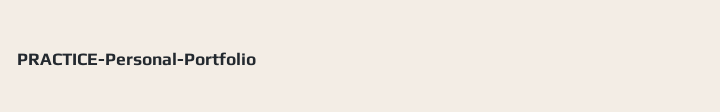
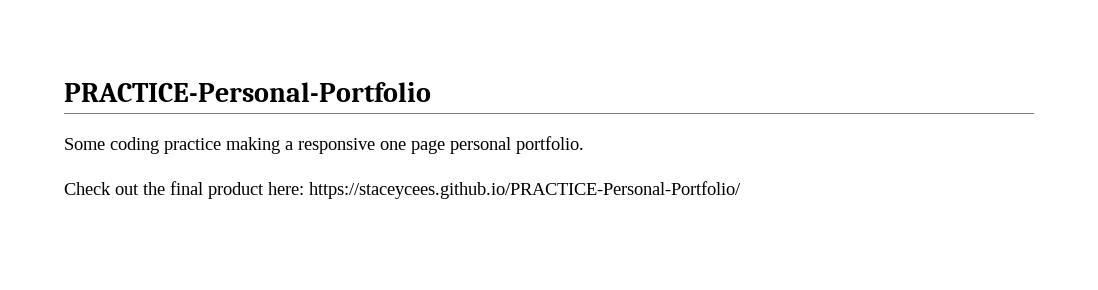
(256, 59) none -> [64,136,584,154] [64,181,741,199] // Some coding practice making a responsive one page personal portfolio. // Check out the final product here: https://staceycees.github.io/PRACTICE-Personal-Portfolio/

